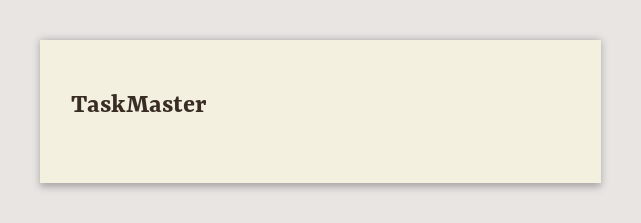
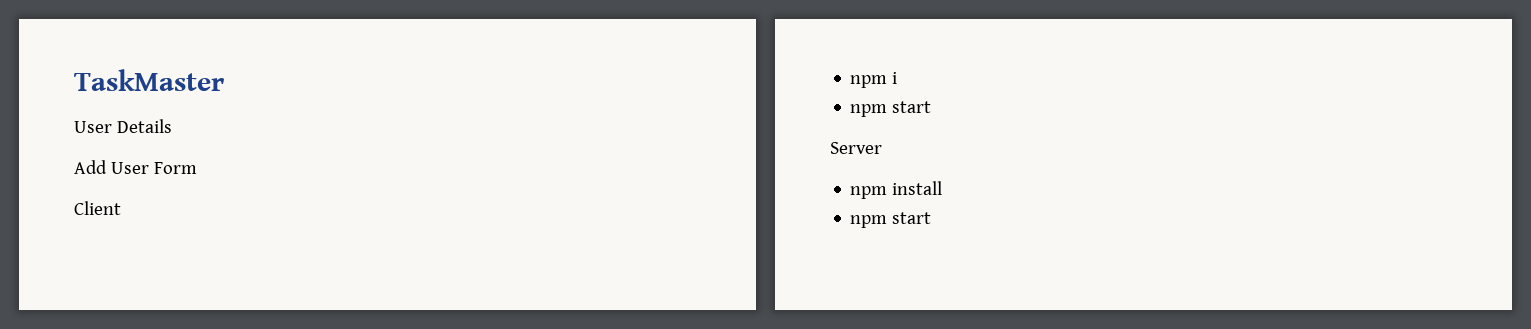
(207, 103) none -> [74,119,172,133] [74,160,197,174] [74,201,121,215] [850,72,898,88] [850,101,932,117] [830,142,882,154] [850,181,943,199] [850,212,932,228] // User Details // Add User Form // Client // npm i // npm start // Server // npm install // npm start

